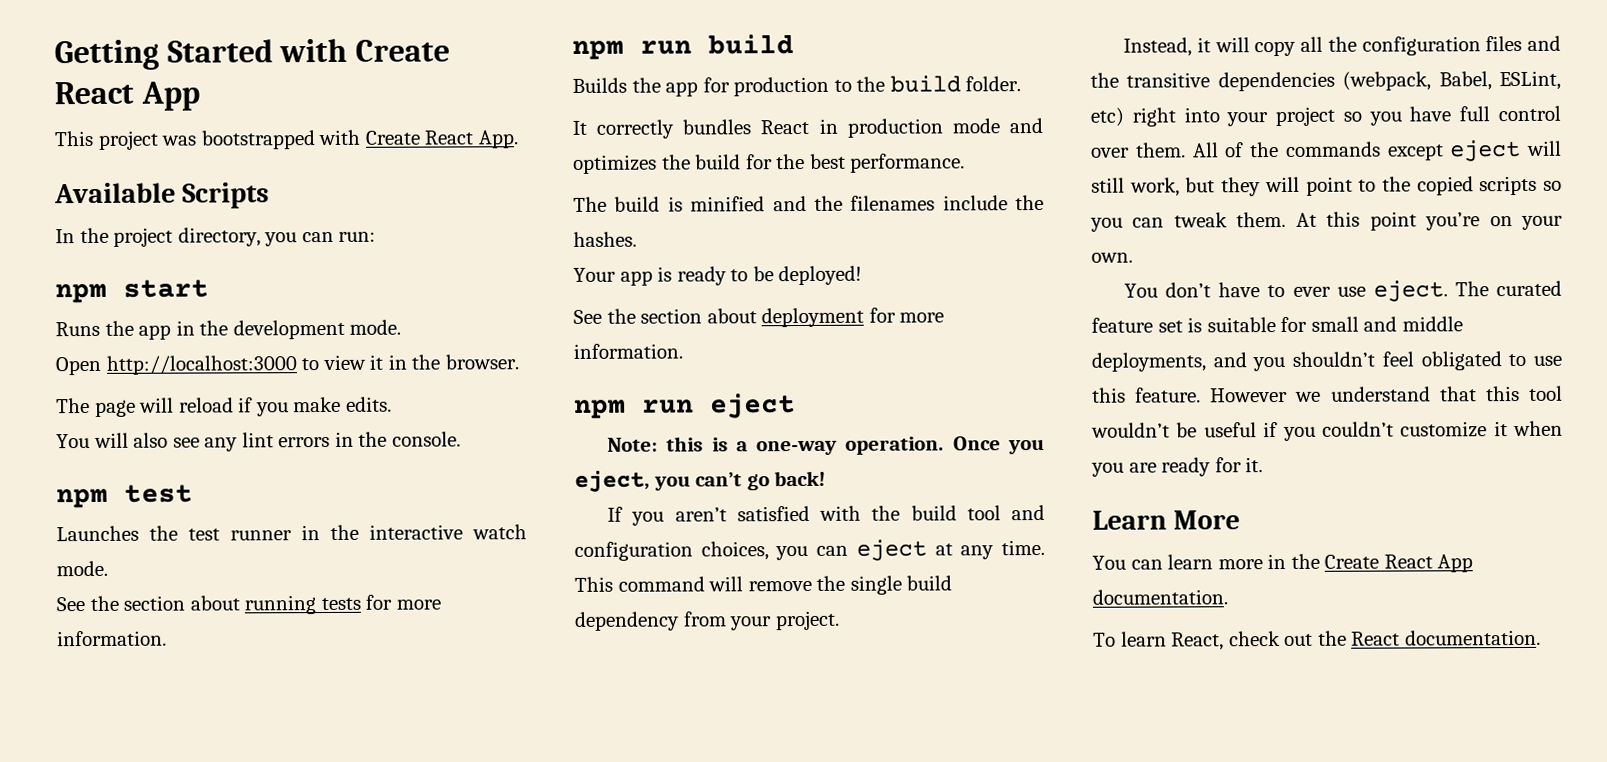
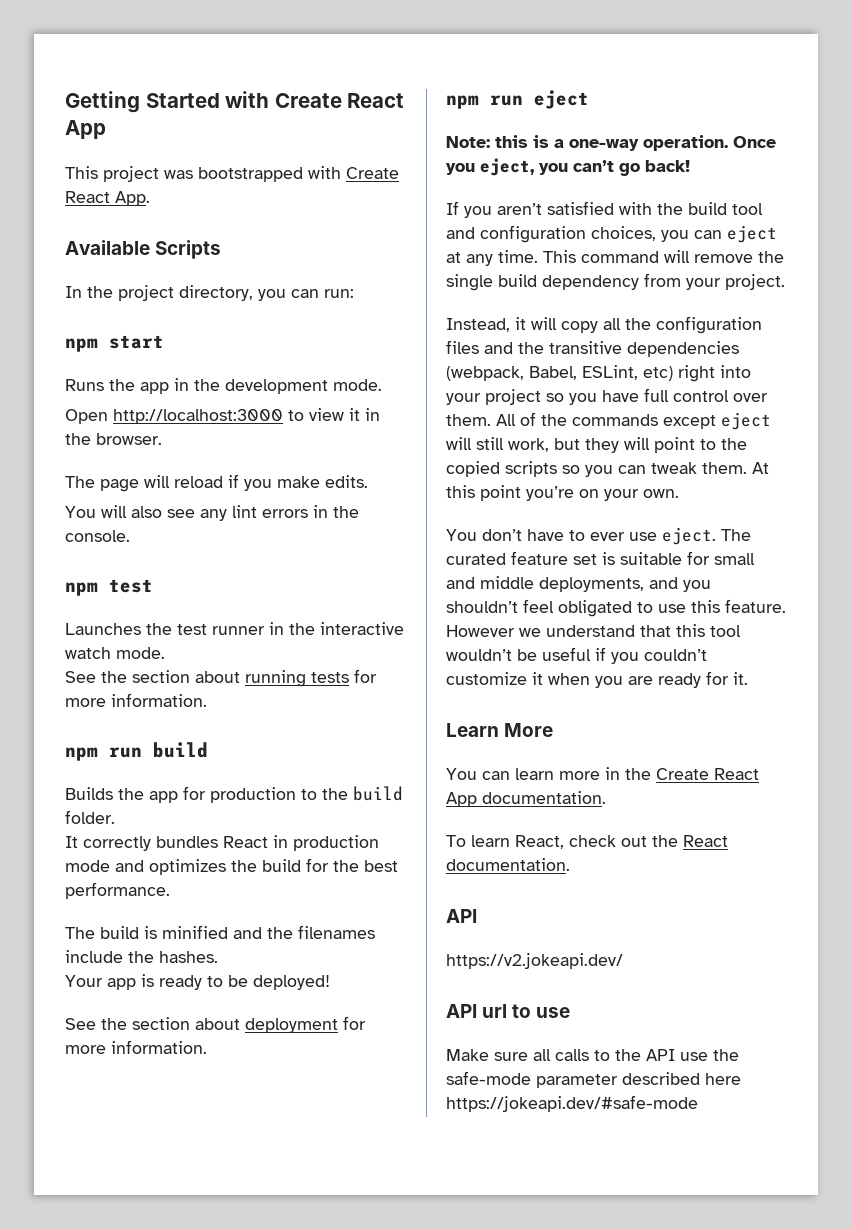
(1541, 637) none -> [446,909,477,923] [446,953,623,969] [446,1004,571,1018] [446,1049,739,1061] [446,1071,741,1088] [446,1095,698,1112] // API // https://v2.jokeapi.dev/ // API url to use // Make sure all calls to the API use the safe-mode parameter described here https://jokeapi.dev/#safe-mode

